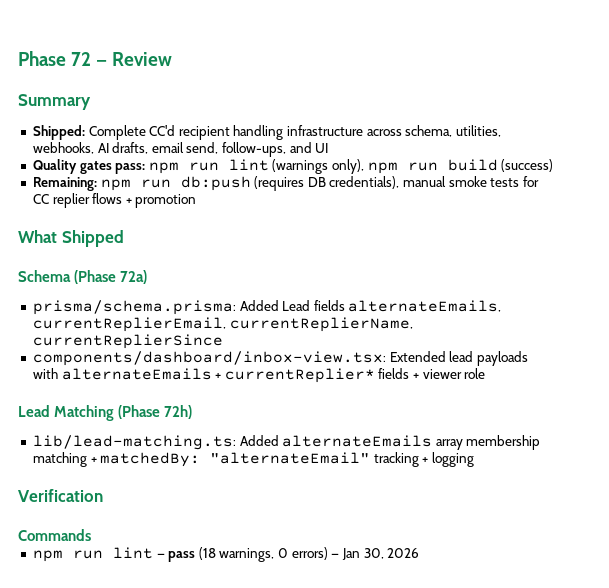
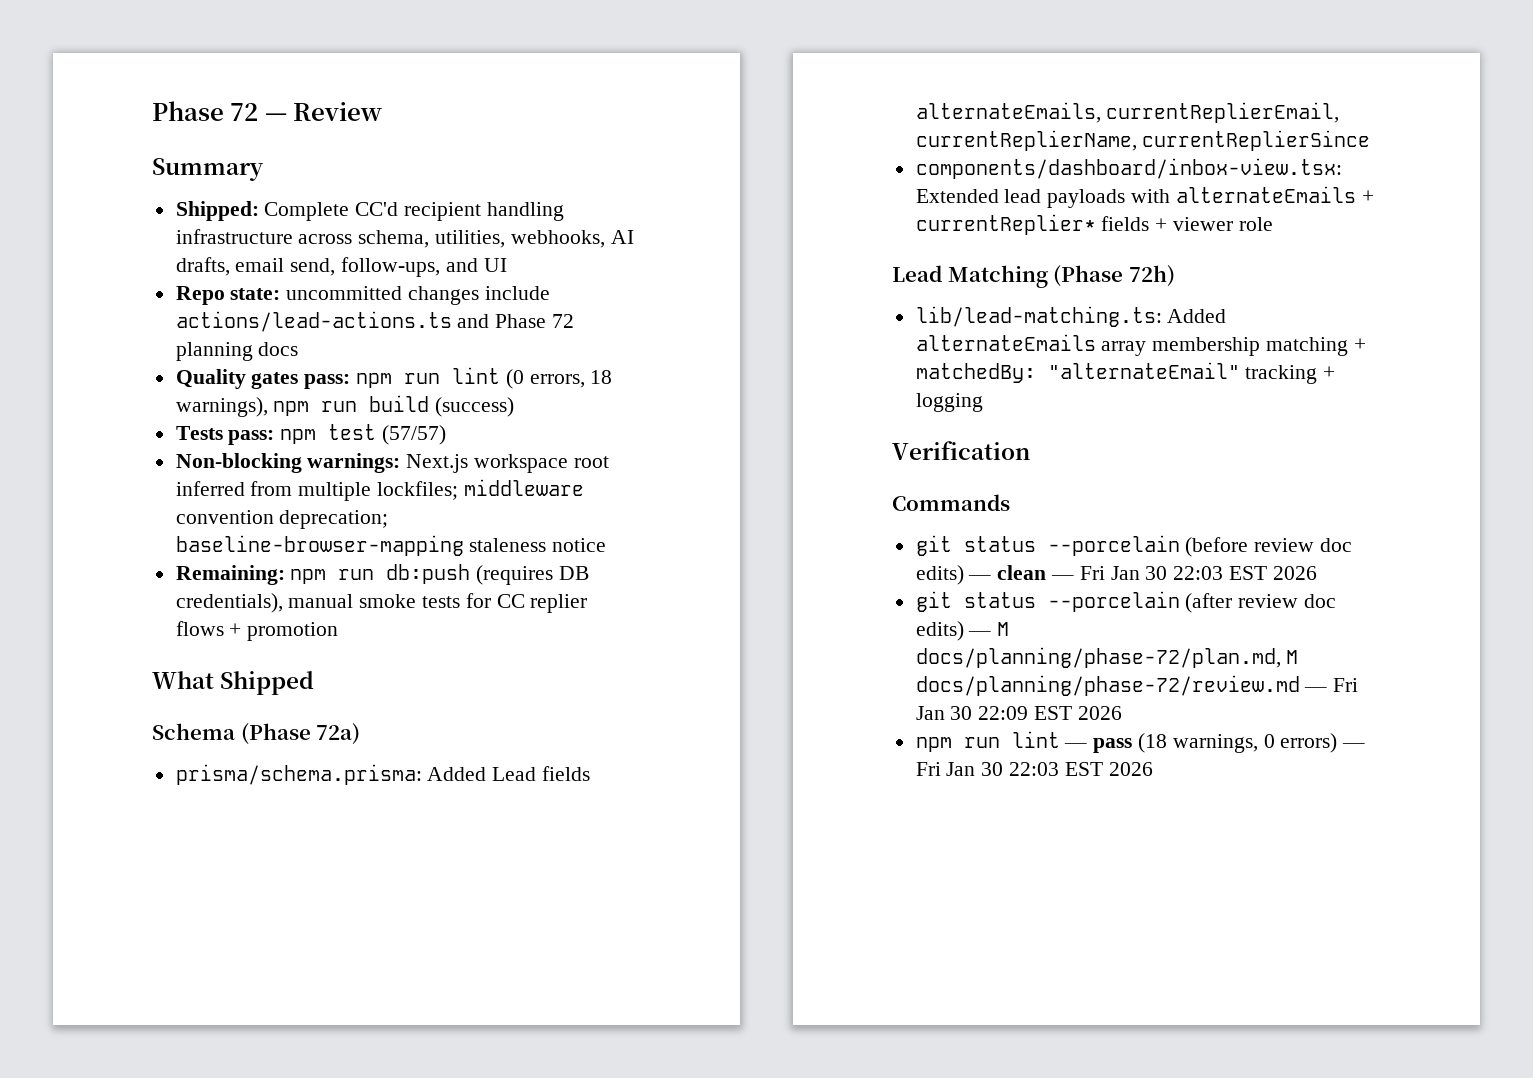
(329, 148) none -> [175,286,550,305] [175,311,575,332] [175,342,299,361] // Repo state: uncommitted changes include actions/lead-actions.ts and Phase 72 planning docs
[272,159,365,174] (warnings only), -> [505,369,613,389] [175,397,268,417] (0 errors, 18 warnings),
(554, 165) none -> [175,424,447,445] [175,453,609,473] [175,479,584,501] [175,510,389,529] [175,535,607,556] // Tests pass: npm test (57/57) // Non-blocking warnings: Next.js workspace root inferred from multiple lockfiles; middleware convention deprecation; baseline-browser-mapping staleness notice
(91, 535) none -> [915,535,1353,557] [915,565,1317,585] [915,591,1337,613] [915,621,1010,641] [915,647,1299,668] [915,675,1359,696] [915,706,1122,720] // git status --porcelain (before review doc edits) — clean — Fri Jan 30 22:03 EST 2026 // git status --porcelain (after review doc edits) — M docs/planning/phase-72/plan.md, M docs/planning/phase-72/review.md — Fri Jan 30 22:09 EST 2026
[342,548,384,560] Jan 30, -> [915,762,1103,776] Fri Jan 30 22:03 EST

